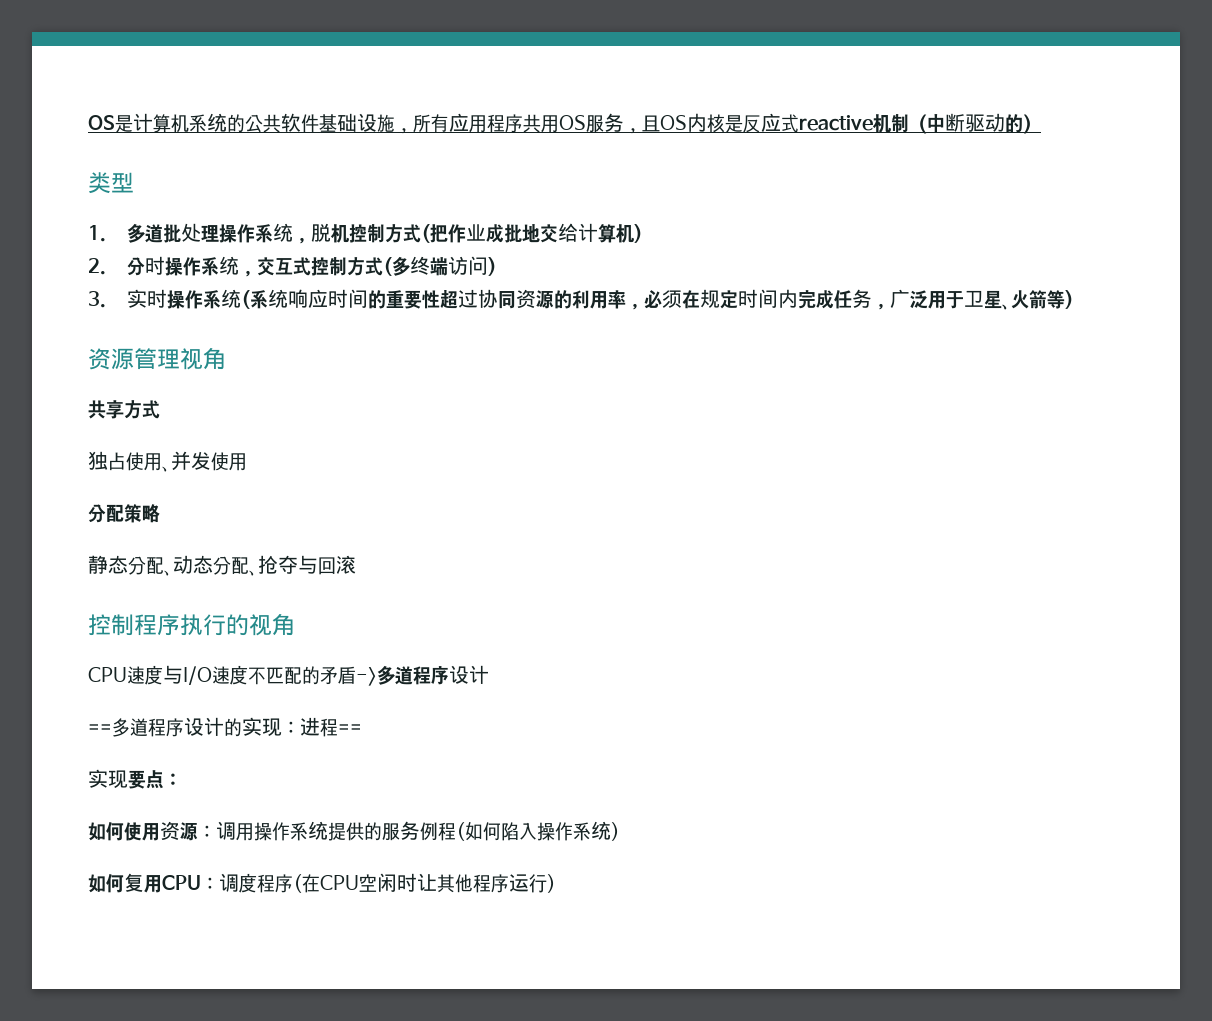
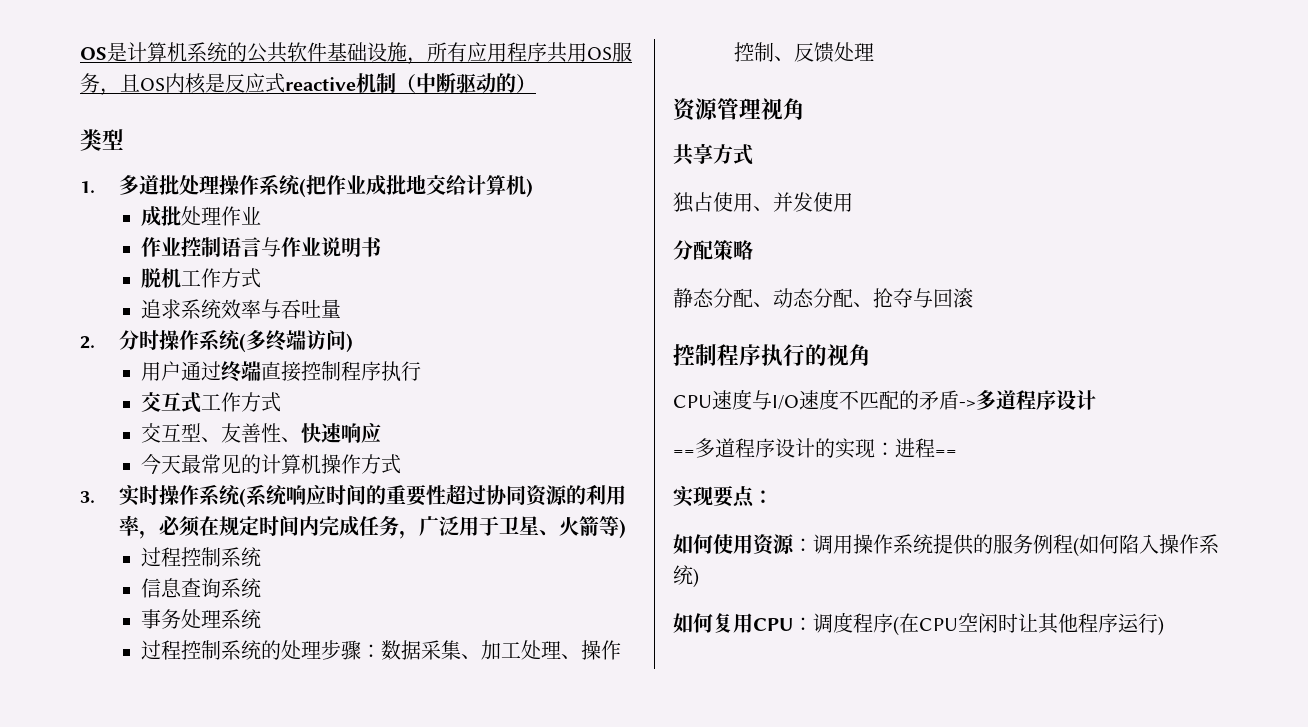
[293,223,422,244] ，脱机控制方式 -> (301, 185) none
(644, 233) none -> [141,206,262,226] [141,237,383,257] [141,268,262,288] [141,299,342,319] // 成批处理作业 // 作业控制语言与作业说明书 // 脱机工作方式 // 追求系统效率与吞吐量
[239,257,384,277] ，交互式控制方式 -> (241, 340) none
(498, 266) none -> [141,361,422,382] [141,392,282,413] [141,423,382,443] [141,454,402,475] // 用户通过终端直接控制程序执行 // 交互式工作方式 // 交互型、友善性、快速响应 // 今天最常见的计算机操作方式
(1075, 299) none -> [141,547,262,567] [141,578,262,598] [141,609,262,629] [141,640,622,660] [734,42,875,63] // 过程控制系统 // 信息查询系统 // 事务处理系统 // 过程控制系统的处理步骤：数据采集、加工处理、操作控制、反馈处理

